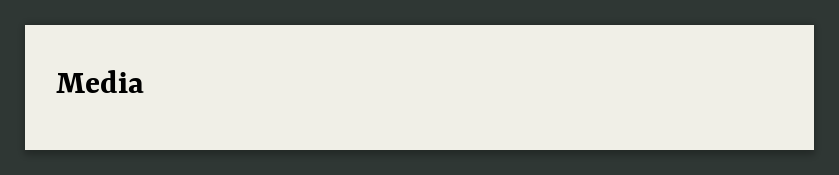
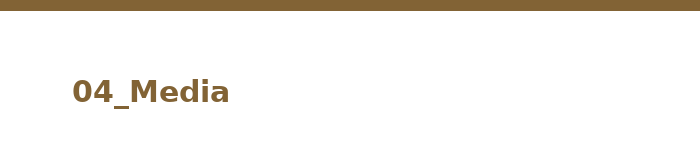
[56,70,144,93] Media -> [72,79,230,109] 04_Media

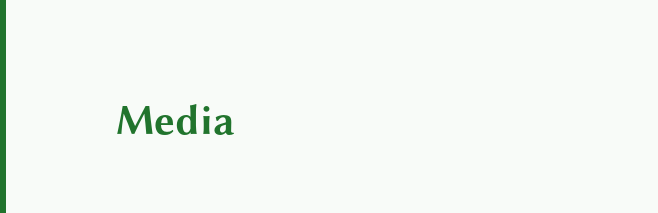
[72,79,230,109] 04_Media -> [116,104,235,135] Media

